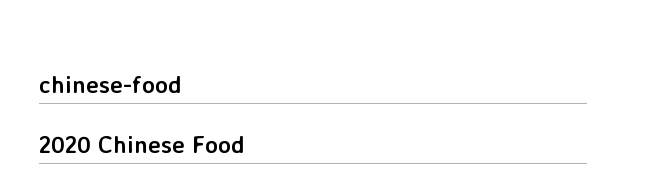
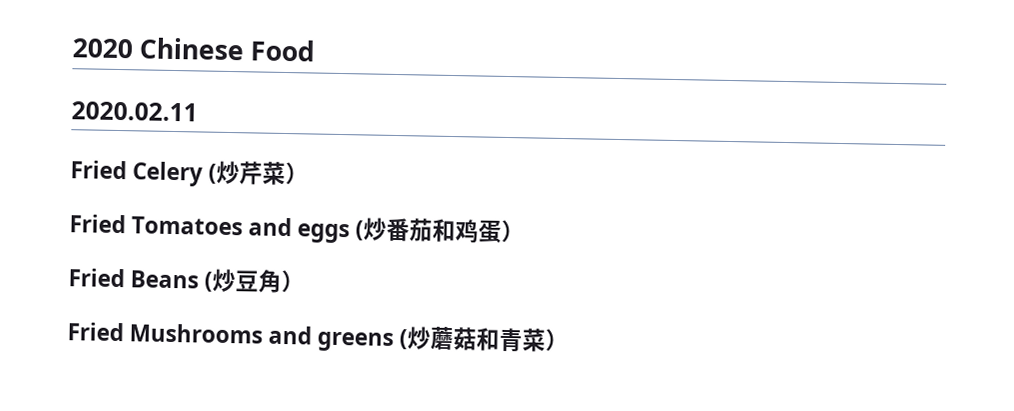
[39,76,181,93] chinese-food // -> (72, 48) none
(244, 144) none -> [71,101,198,122] [70,160,310,187] [69,214,526,244] [68,268,306,293] [67,322,570,353] // 2020.02.11 // Fried Celery (炒芹菜） // Fried Tomatoes and eggs (炒番茄和鸡蛋） // Fried Beans (炒豆角） // Fried Mushrooms and greens (炒蘑菇和青菜）

